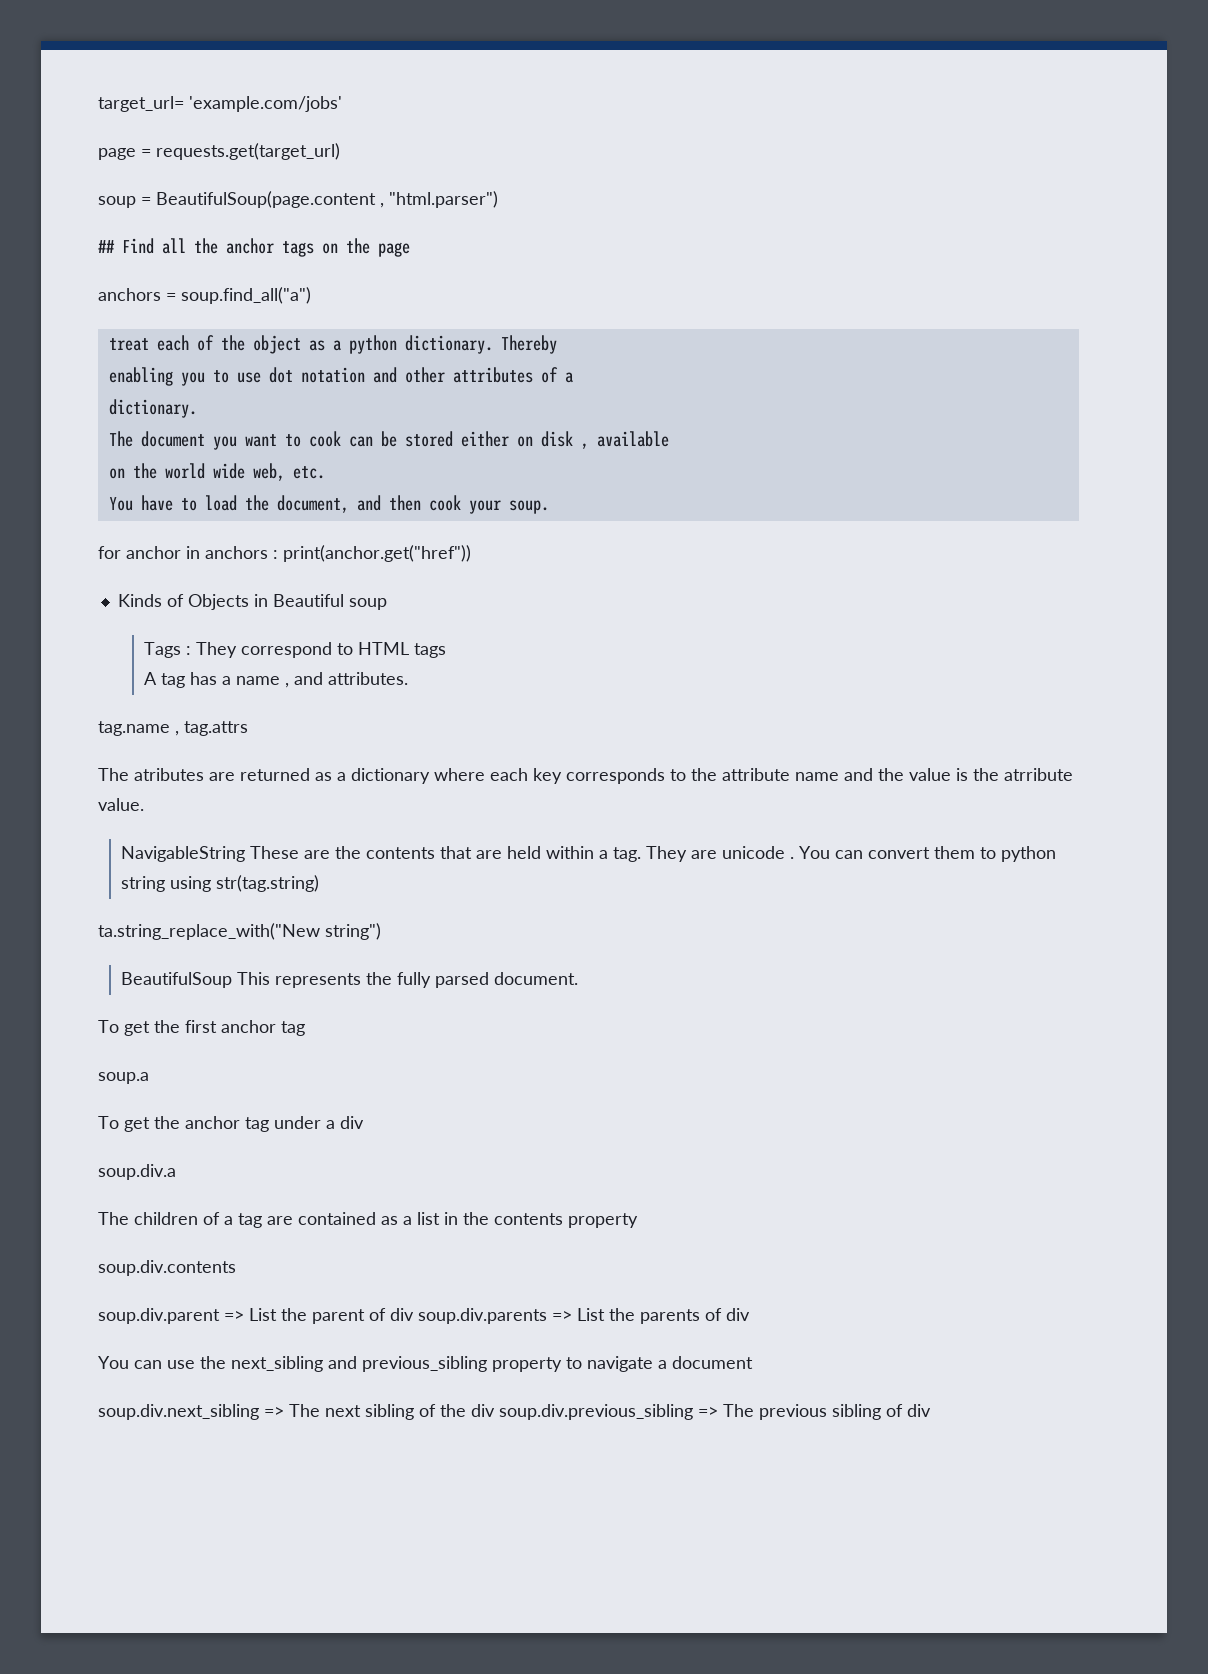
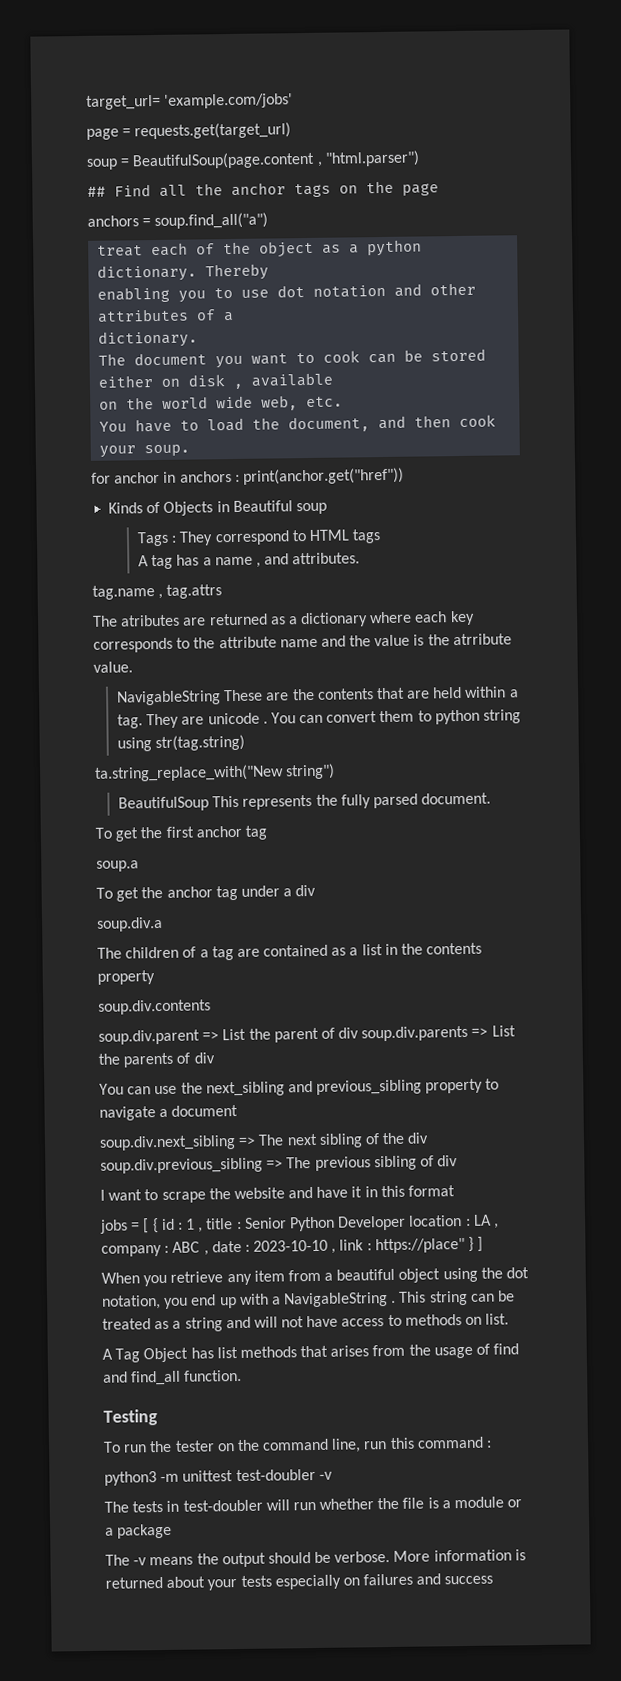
(931, 1410) none -> [100,1185,456,1204] [100,1214,499,1234] [101,1236,484,1257] [101,1267,530,1287] [102,1290,516,1310] [102,1313,510,1332] [102,1343,520,1363] [103,1369,243,1386] [103,1409,158,1426] [103,1436,493,1453] [104,1468,333,1486] [104,1496,523,1513] [105,1523,173,1539] [105,1549,526,1568] [105,1573,494,1591] // I want to scrape the website and have it in this format // jobs = [ { id : 1 , title : Senior Python Developer location : LA , company : ABC , date : 2023-10-10 , link : https://place" } ] // When you retrieve any item from a beautiful object using the dot notation, you end up with a NavigableString . This string can be treated as a string and will not have access to methods on list. // A Tag Object has list methods that arises from the usage of find and find_all function. // Testing // To run the tester on the command line, run this command : // python3 -m unittest test-doubler -v // The tests in test-doubler will run whether the file is a module or a package // The -v means the output should be verbose. More information is returned about your tests especially on failures and success

